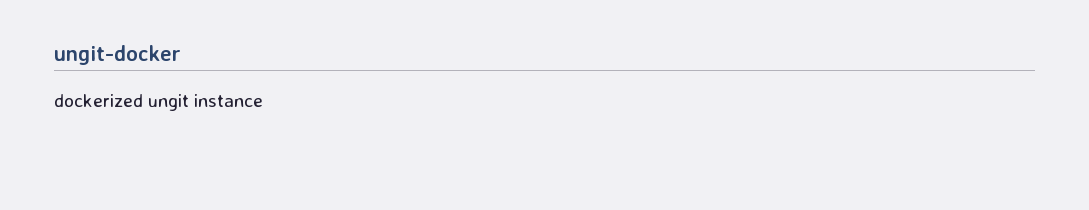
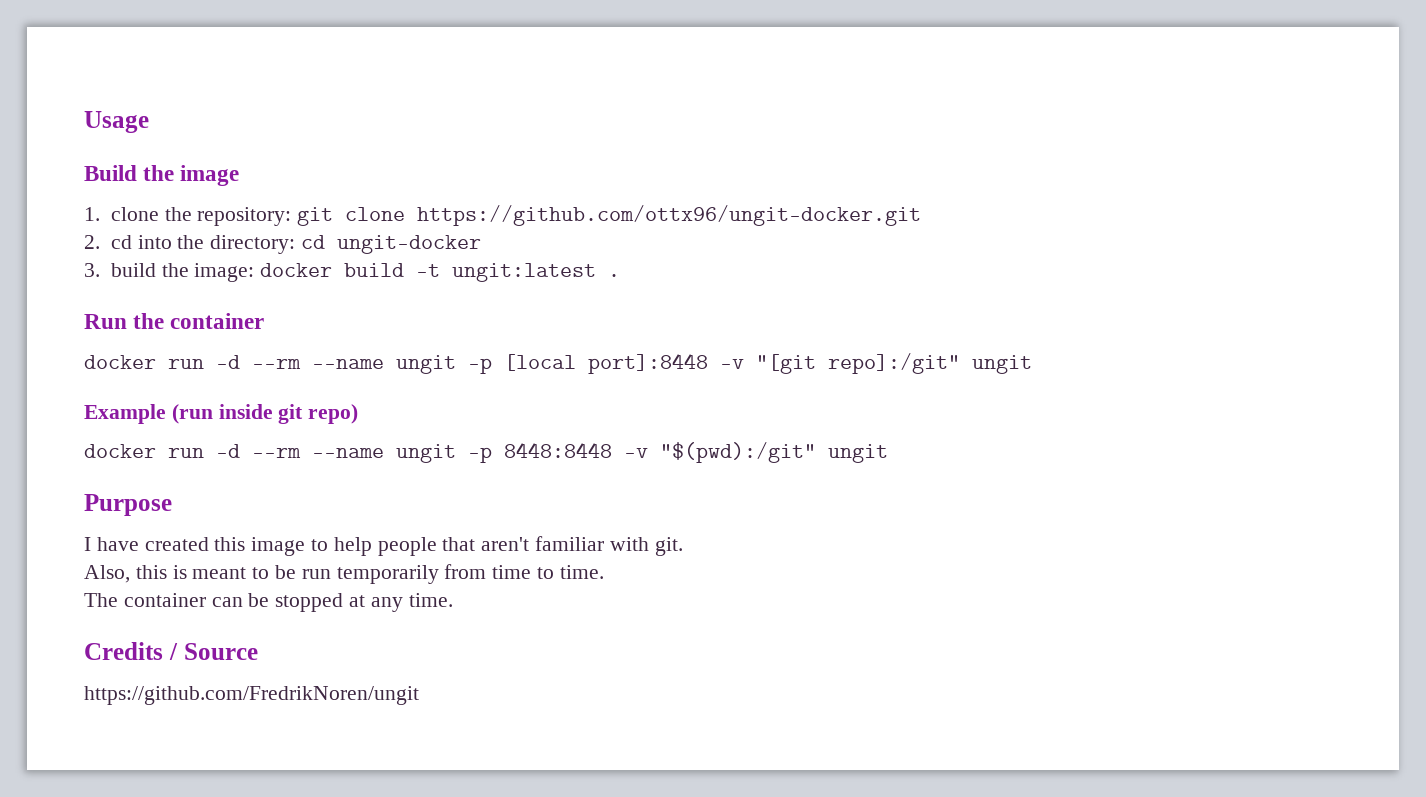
[54,45,181,65] [54,94,264,111] ungit-docker // dockerized ungit instance -> [84,111,149,133] [84,165,240,186] [84,205,922,226] [84,235,481,254] [84,263,621,282] [84,313,265,329] [84,353,1032,374] [84,404,359,424] [84,442,888,463] [84,494,172,516] [84,536,683,556] [84,564,604,584] [84,593,453,612] [84,642,258,660] [84,686,419,705] Usage // Build the image // 1. clone the repository: git clone https://github.com/ottx96/ungit-docker.git // 2. cd into the directory: cd ungit-docker // 3. build the image: docker build -t ungit:latest . // Run the container // docker run -d --rm --name ungit -p [local port]:8448 -v "[git repo]:/git" ungit // Example (run inside git repo) // docker run -d --rm --name ungit -p 8448:8448 -v "$(pwd):/git" ungit // Purpose // I have created this image to help people that aren't familiar with git. // Also, this is meant to be run temporarily from time to time. // The container can be stopped at any time. // Credits / Source // https://github.com/FredrikNoren/ungit

